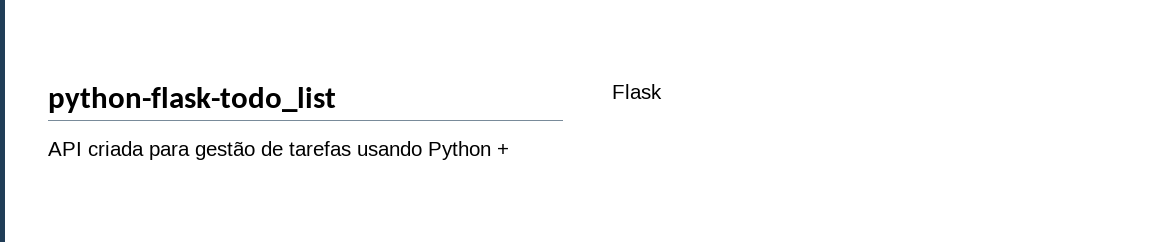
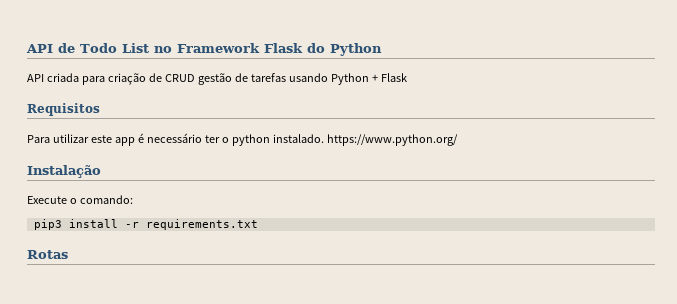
[48,87,336,113] python-flask-todo_list -> [26,43,382,56] API de Todo List no Framework Flask do Python
(190, 152) none -> [107,73,195,85] criação de CRUD
(662, 91) none -> [27,103,100,116] [27,133,458,146] [27,165,101,178] [27,195,133,204] [33,219,258,230] [27,250,68,259] // Requisitos // Para utilizar este app é necessário ter o python instalado. https://www.python.org/ // Instalação // Execute o comando: // pip3 install -r requirements.txt // Rotas

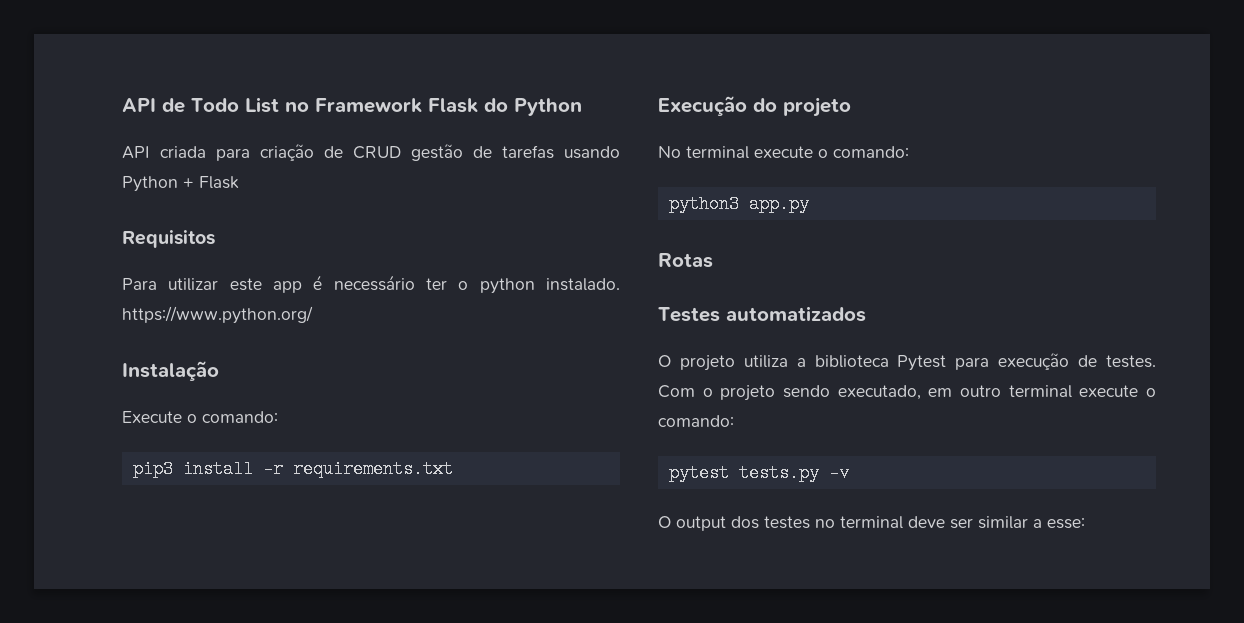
[27,250,68,259] Rotas -> [658,96,851,117] [658,146,909,159] [668,195,809,213] [658,253,713,268] [658,306,866,322] [658,353,1156,371] [658,385,1156,401] [658,415,734,427] [668,464,849,482] [658,516,1085,531] Execução do projeto // No terminal execute o comando: // python3 app.py // Rotas // Testes automatizados // O projeto utiliza a biblioteca Pytest para execução de testes. Com o projeto sendo executado, em outro terminal execute o comando: // pytest tests.py -v // O output dos testes no terminal deve ser similar a esse:

